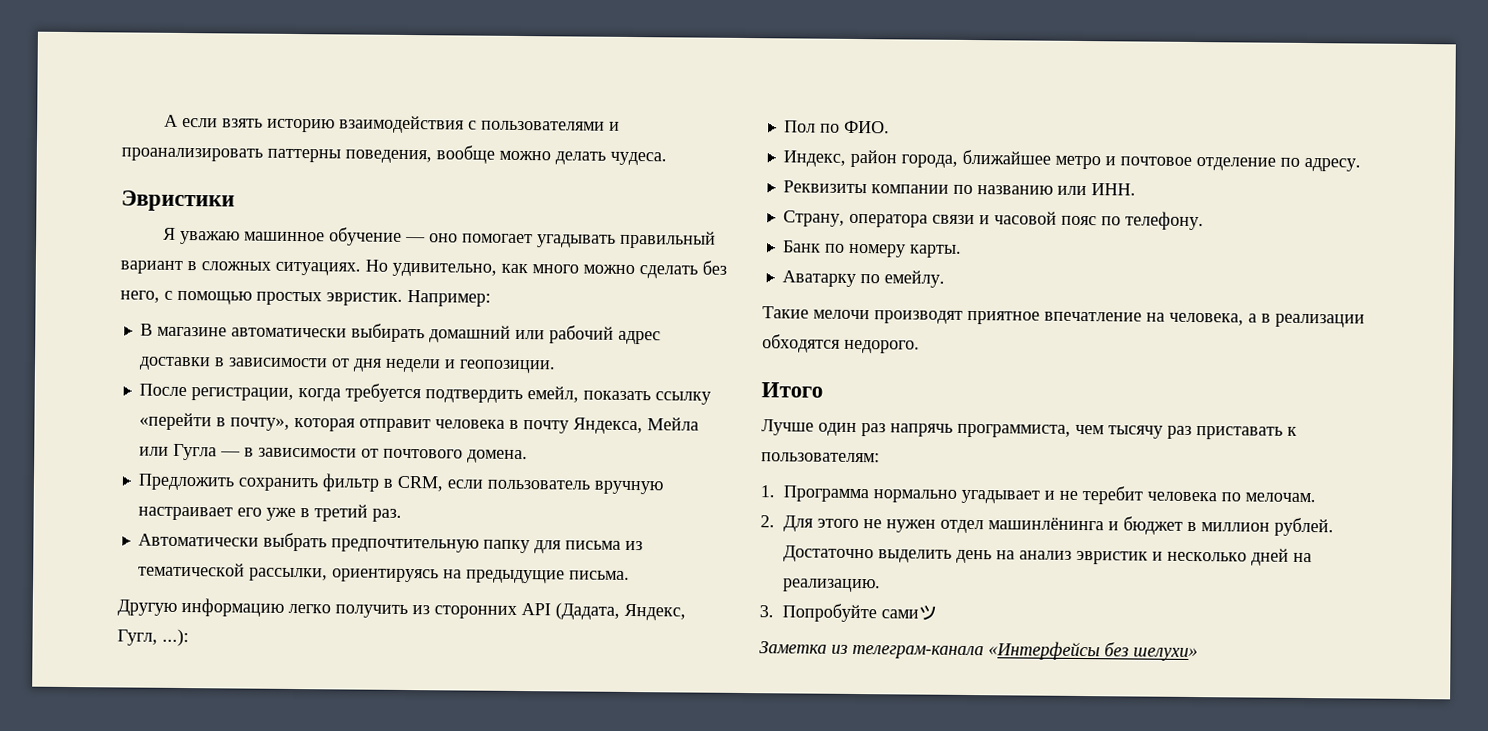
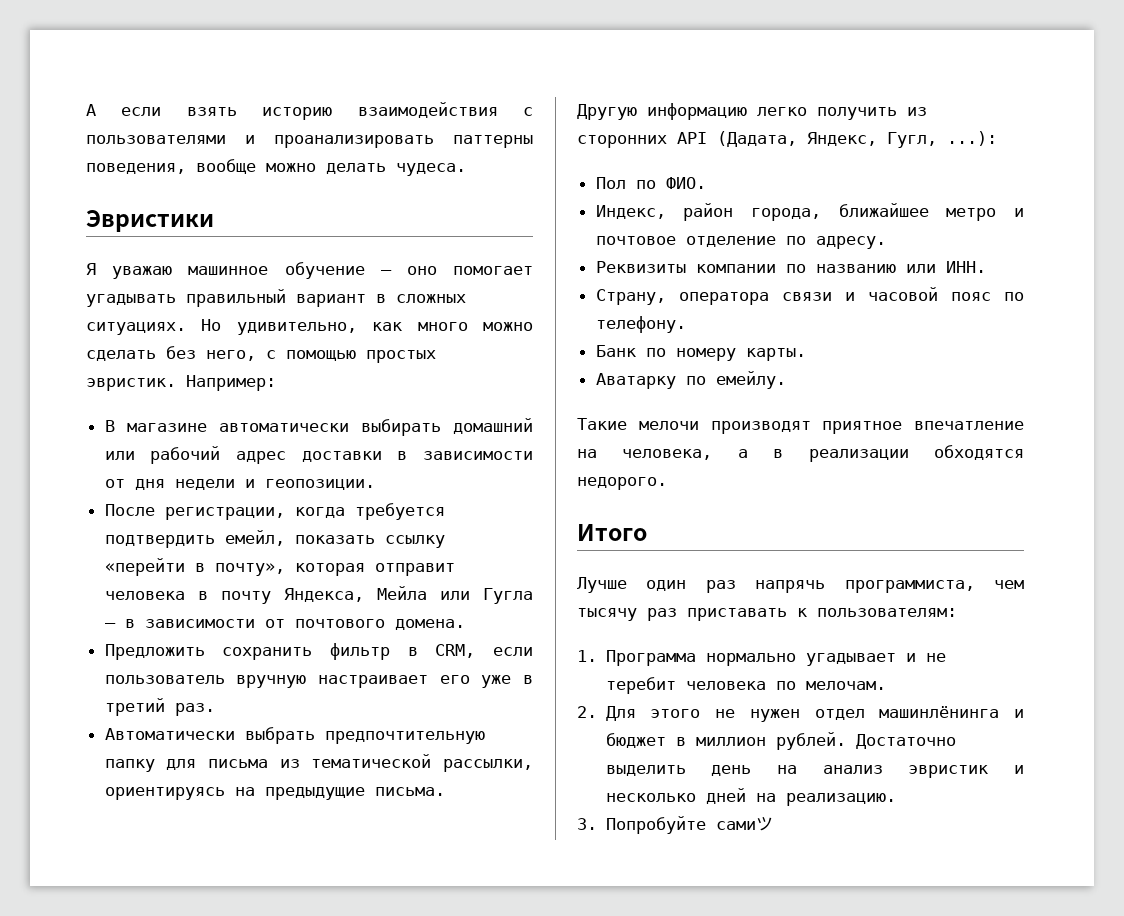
[759,641,1198,662] // Заметка из телеграм-канала «Интерфейсы без шелухи» -> (773, 824) none

